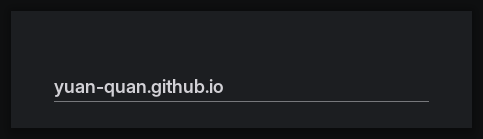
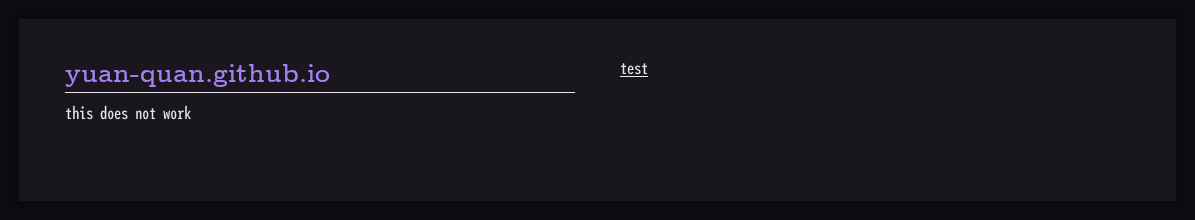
(224, 88) none -> [65,105,191,120] [620,63,648,75] // this does not work // test

